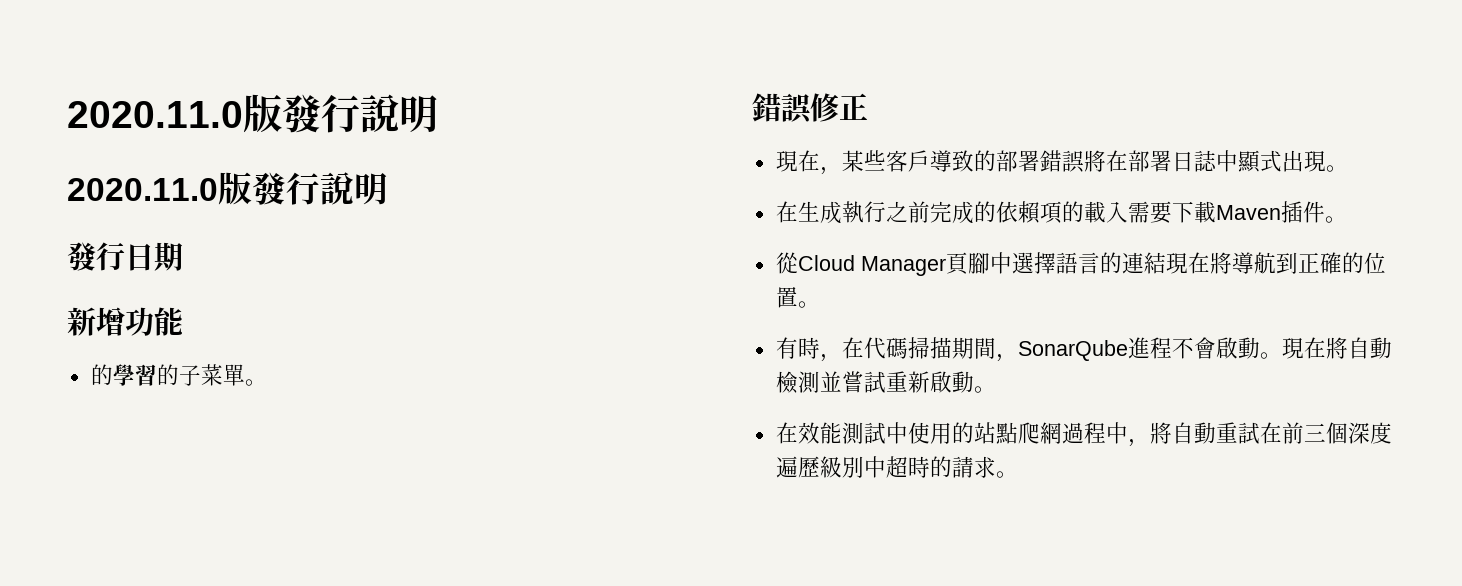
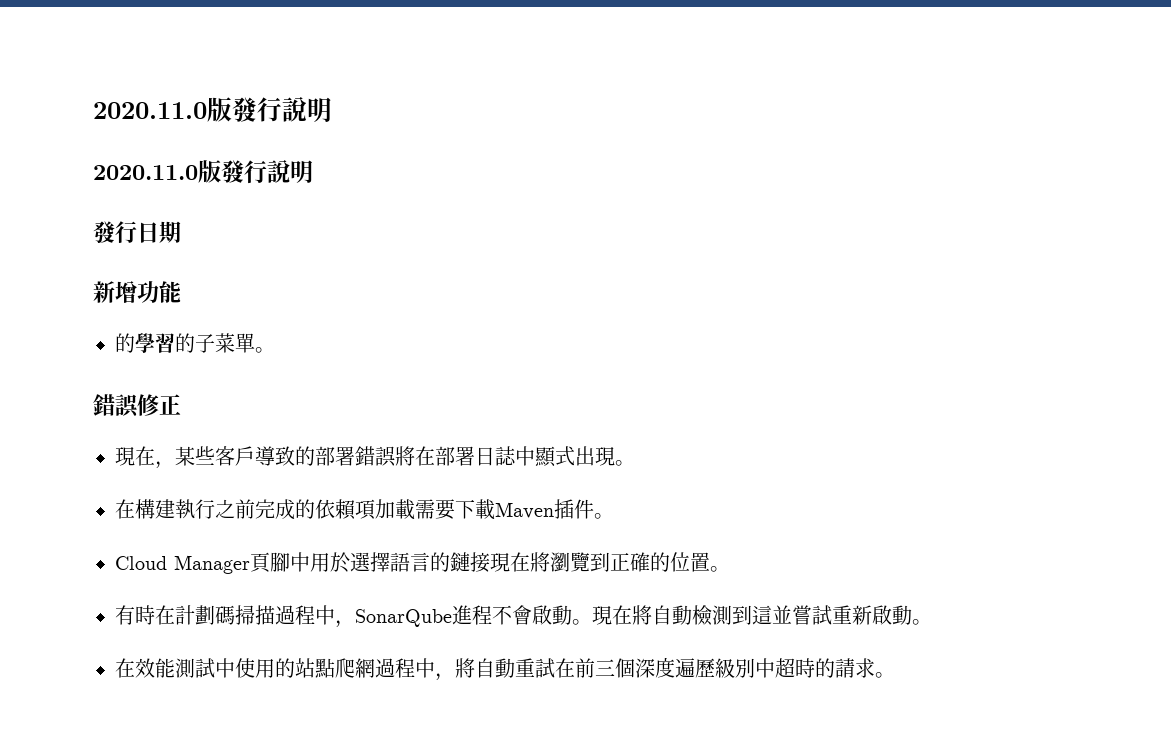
[797,201,842,224] 生成 -> [135,499,175,519] 構建
[1061,201,1128,223] 的載入 -> [375,499,415,520] 加載
[775,252,798,274] 從 -> (614, 516) none
(1012, 263) none -> [310,552,350,573] 用於
[1121,252,1276,274] 連結現在將導航 -> [450,552,590,573] 鏈接現在將瀏覽
[819,337,996,362] ，在代碼掃描期間 -> [155,605,335,625] 在計劃碼掃描過程中
(820, 382) none -> [732,605,772,625] 到這

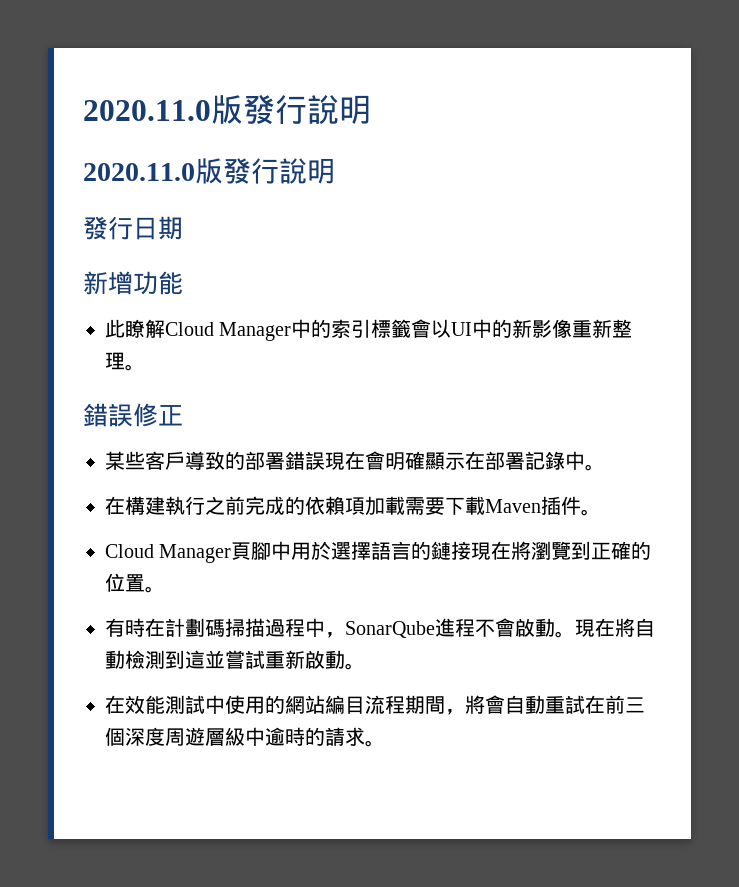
[115,333,255,353] 的學習的子菜單 -> [105,319,633,341] [105,352,125,370] 此瞭解Cloud Manager中的索引標籤會以UI中的新影像重新整理
[115,446,175,469] 現在， -> (183, 415) none
[395,446,615,467] 將在部署日誌中顯式出現 -> [325,451,585,470] 現在會明確顯示在部署記錄中
[295,658,475,681] 站點爬網過程中，將 -> [285,695,505,715] 網站編目流程期間，將會
[675,658,795,678] 遍歷級別中超 -> [165,727,285,746] 周遊層級中逾

